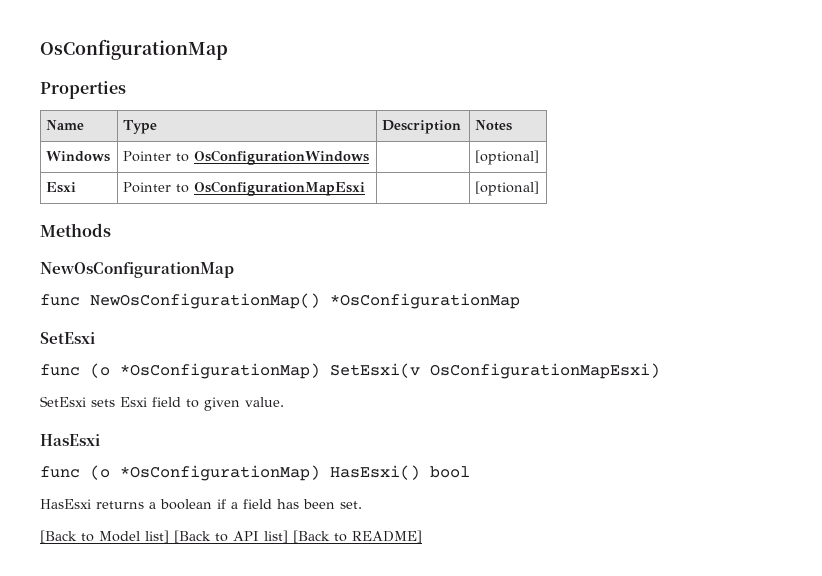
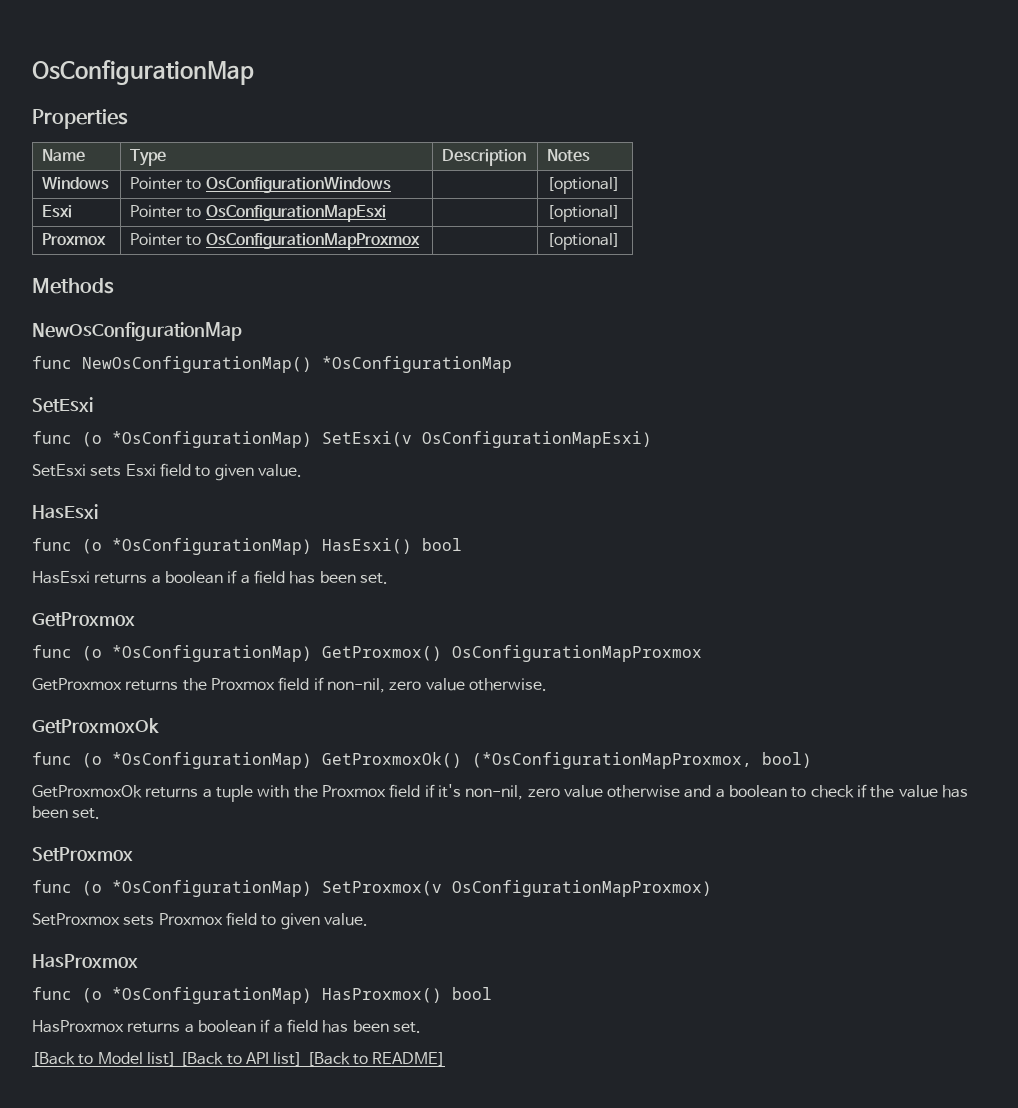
(540, 188) none -> [42,233,107,246] [130,233,420,250] [547,233,621,250] // Proxmox | Pointer to OsConfigurationMapProxmox | | [optional]
(362, 505) none -> [32,612,135,627] [32,645,702,662] [32,677,547,693] [32,718,159,734] [32,752,812,769] [32,784,969,802] [32,806,101,819] [32,847,133,862] [32,880,712,897] [32,912,368,930] [32,954,138,968] [32,987,492,1004] [32,1019,421,1033] // GetProxmox // func (o *OsConfigurationMap) GetProxmox() OsConfigurationMapProxmox // GetProxmox returns the Proxmox field if non-nil, zero value otherwise. // GetProxmoxOk // func (o *OsConfigurationMap) GetProxmoxOk() (*OsConfigurationMapProxmox, bool) // GetProxmoxOk returns a tuple with the Proxmox field if it's non-nil, zero value otherwise and a boolean to check if the value has been set. // SetProxmox // func (o *OsConfigurationMap) SetProxmox(v OsConfigurationMapProxmox) // SetProxmox sets Proxmox field to given value. // HasProxmox // func (o *OsConfigurationMap) HasProxmox() bool // HasProxmox returns a boolean if a field has been set.

